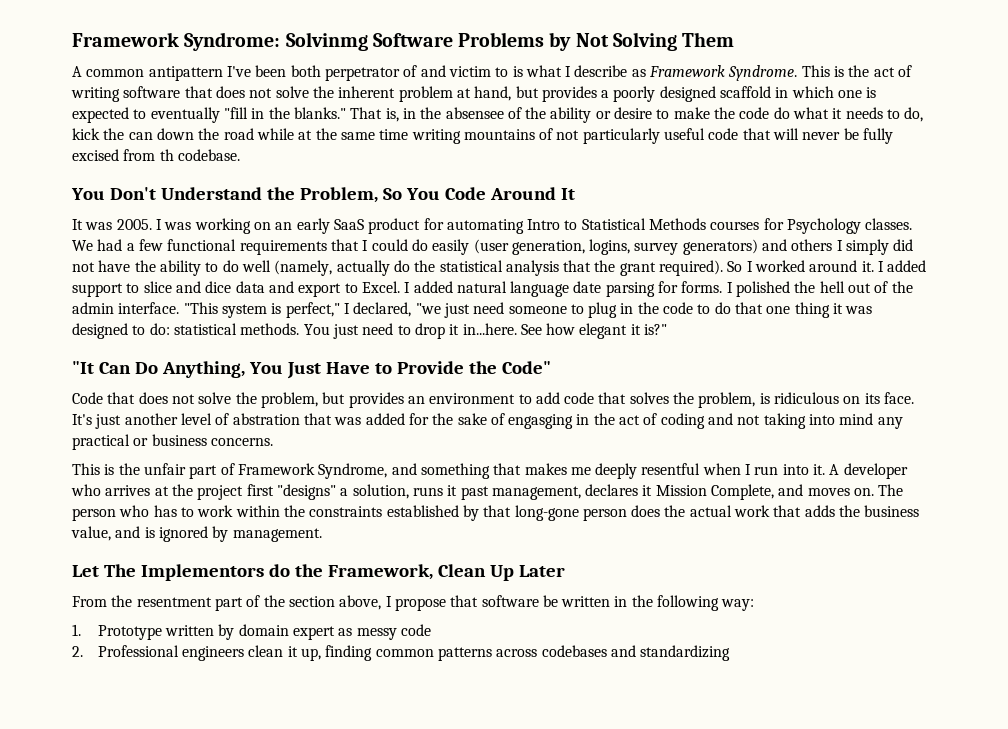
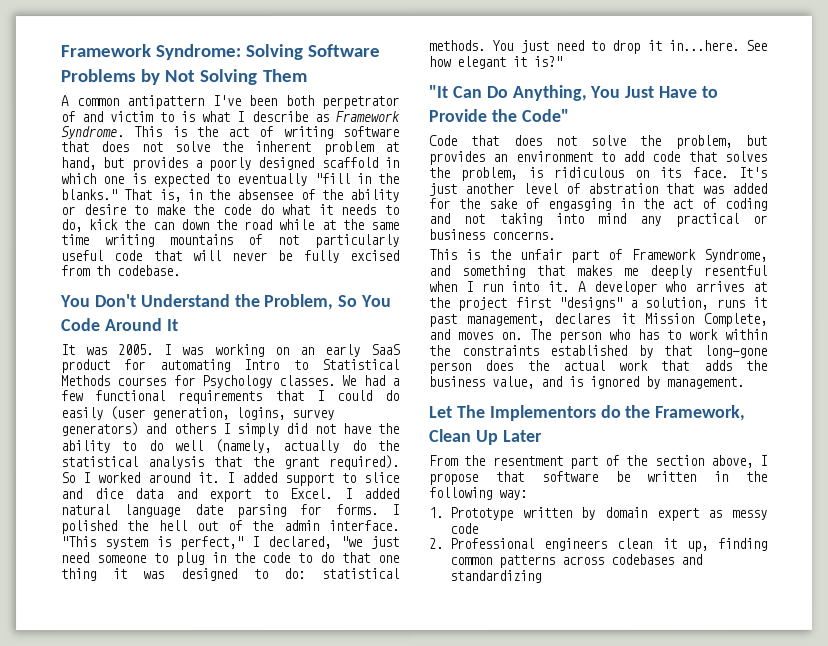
[285,32,368,51] Solvinmg -> [245,44,304,61] Solving

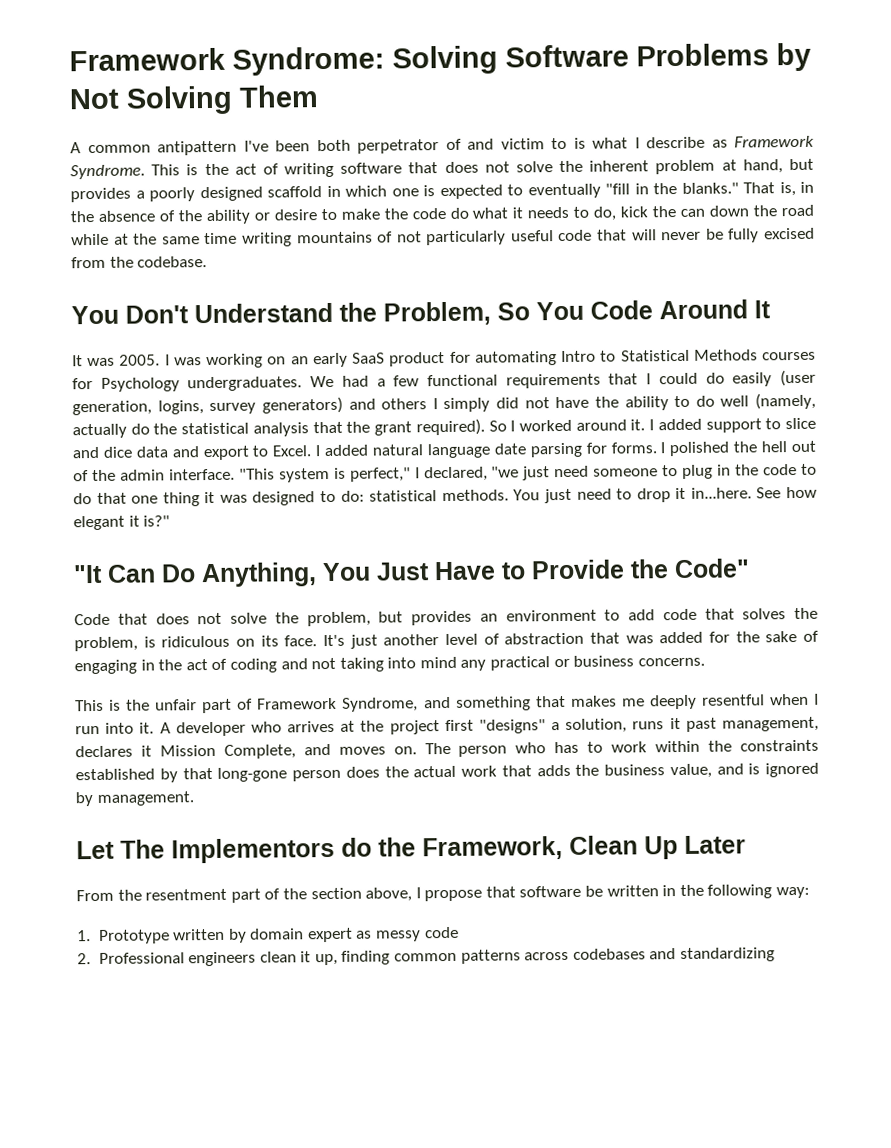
[236,189,294,201] absensee -> [97,210,155,222] absence
[95,265,110,277] th -> [109,256,134,268] the
[279,375,337,387] classes. -> [187,376,303,392] undergraduates.
[587,182,659,194] abstration -> [504,632,585,645] abstraction
[547,197,612,211] engasging -> [74,659,137,675] engaging

